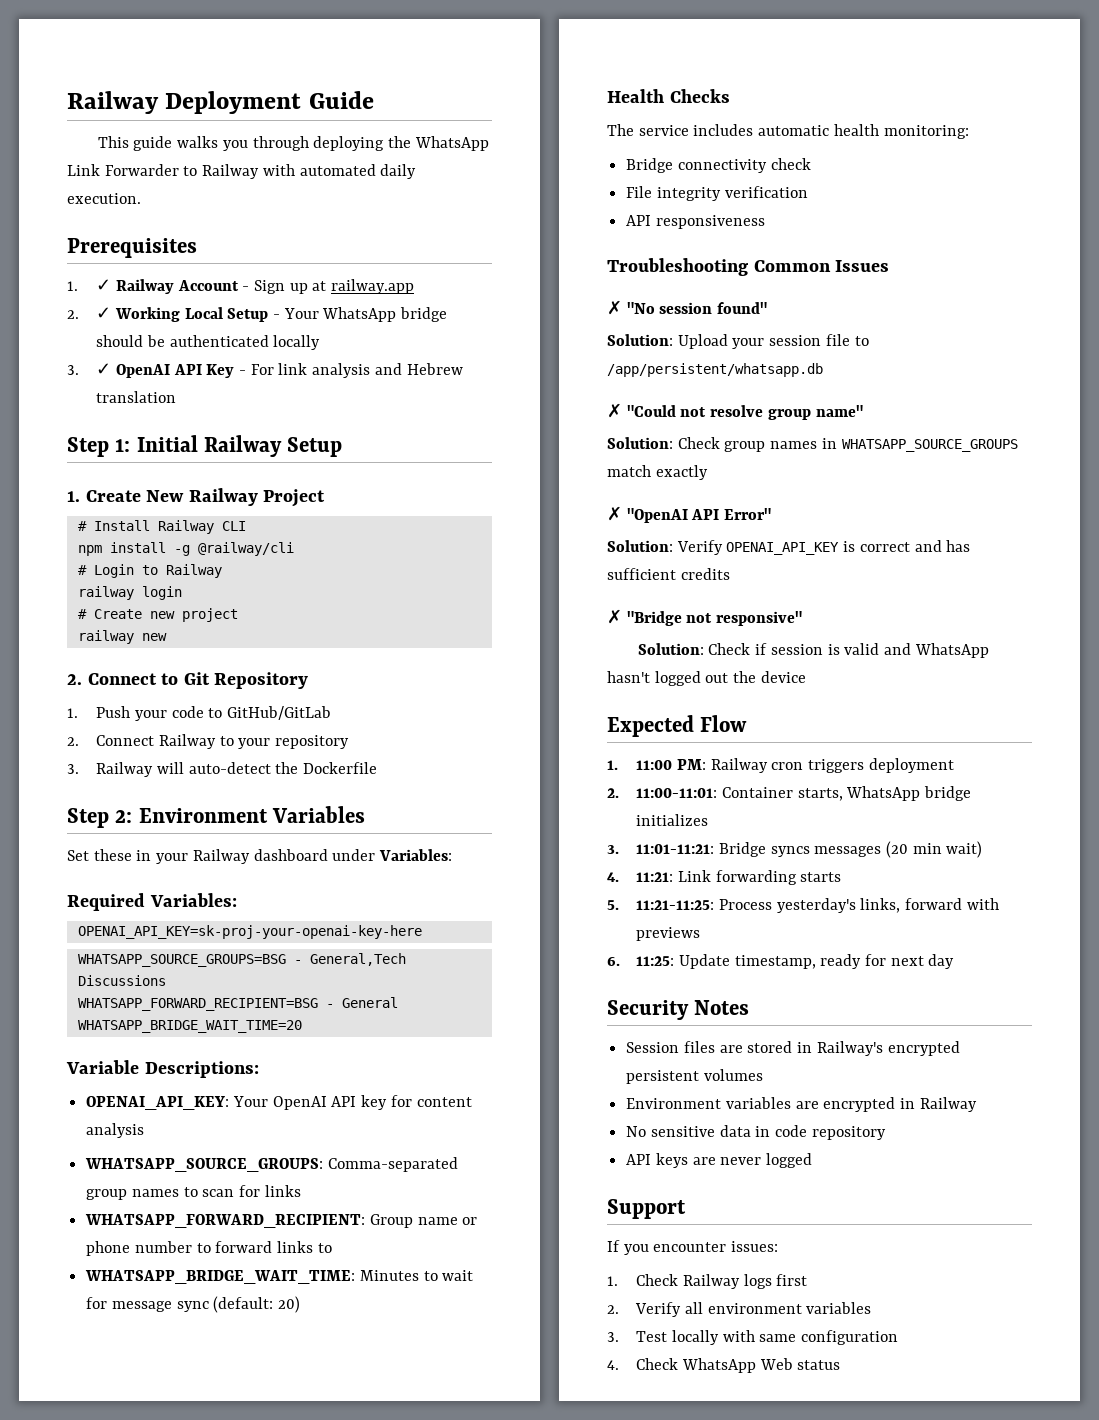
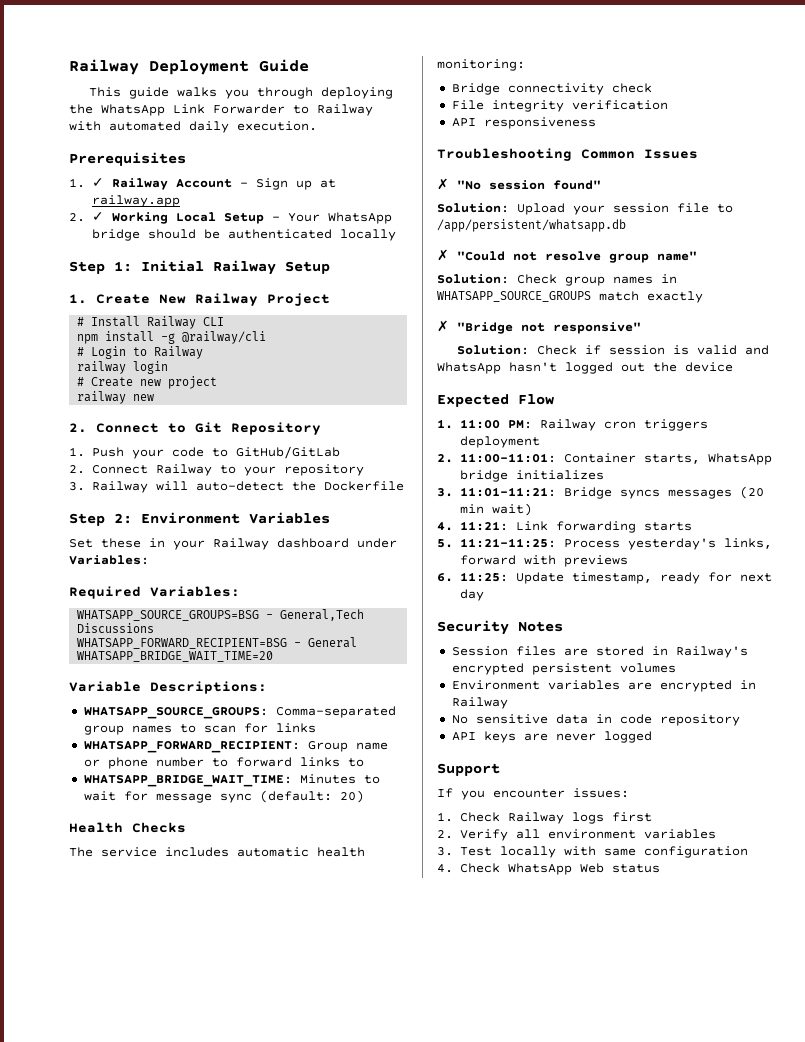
[67,363,463,378] [96,391,177,403] // 3. ✓ OpenAI API Key - For link analysis and Hebrew translation -> (396, 235) none
[77,925,422,939] // OPENAI_API_KEY=sk-proj-your-openai-key-here -> (240, 591) none
[86,1095,472,1110] [86,1123,145,1138] // OPENAI_API_KEY: Your OpenAI API key for content analysis -> (267, 687) none
[607,506,772,523] [607,540,971,555] [607,568,730,580] // ✗ "OpenAI API Error" // Solution: Verify OPENAI_API_KEY is correct and has sufficient credits -> (703, 297) none

